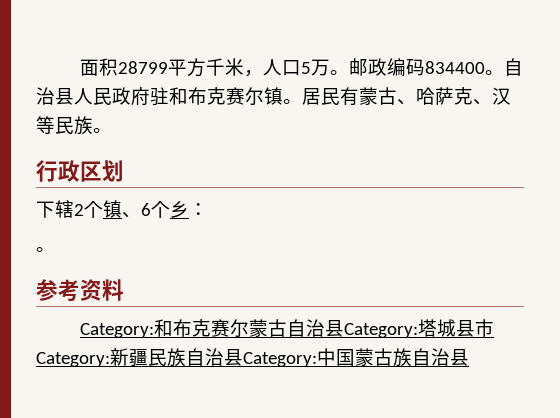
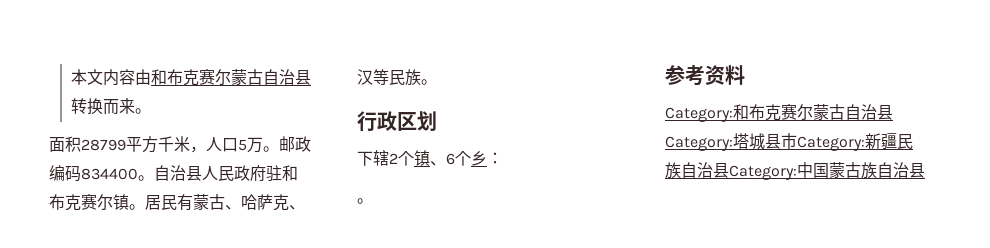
(80, 67) none -> [70,68,311,86] [70,98,151,115] 本文内容由和布克赛尔蒙古自治县转换而来。 //

